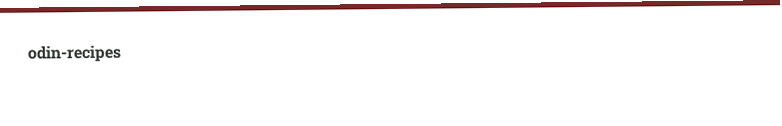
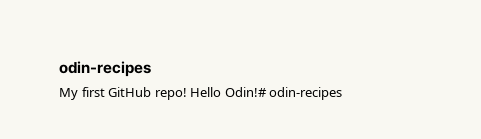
[27,44,121,63] odin-recipes -> [59,61,151,77] [59,87,343,100] odin-recipes // My first GitHub repo! Hello Odin!# odin-recipes

